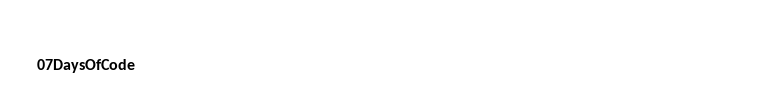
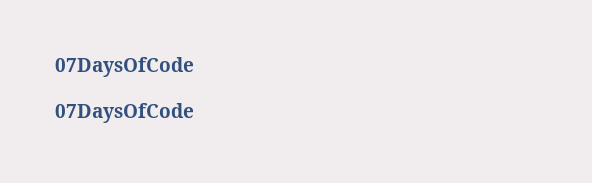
[37,59,135,73] 07DaysOfCode -> [55,57,194,77] [55,103,194,123] 07DaysOfCode // 07DaysOfCode

